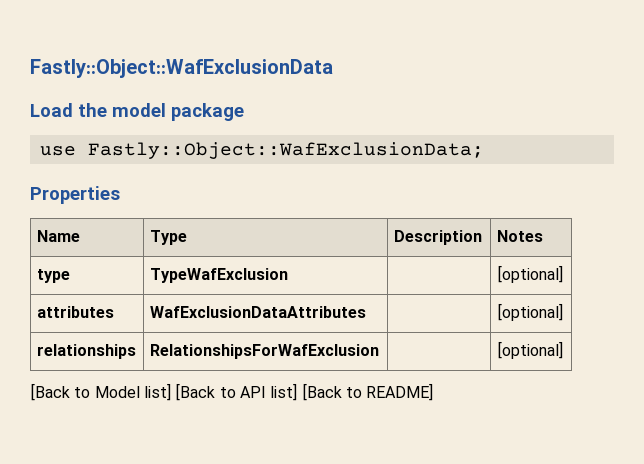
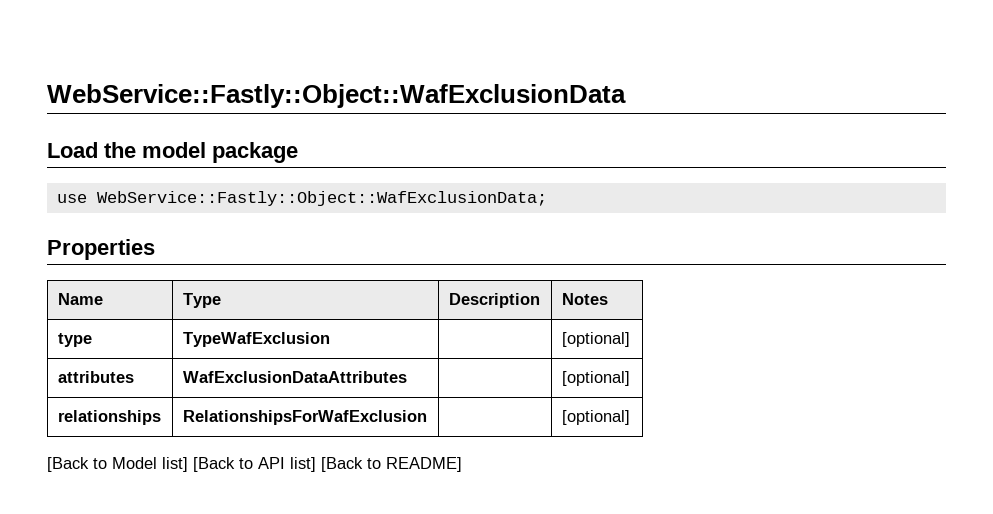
[30,59,333,78] Fastly::Object::WafExclusionData -> [47,84,626,108] WebService::Fastly::Object::WafExclusionData
[87,142,484,159] Fastly::Object::WafExclusionData; -> [96,191,547,206] WebService::Fastly::Object::WafExclusionData;

